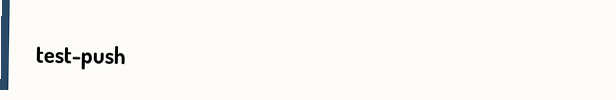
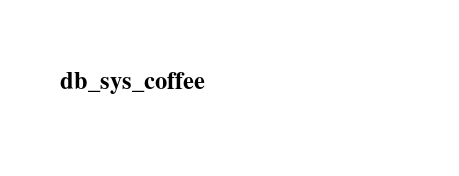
[35,44,127,71] test-push -> [60,72,205,94] db_sys_coffee

